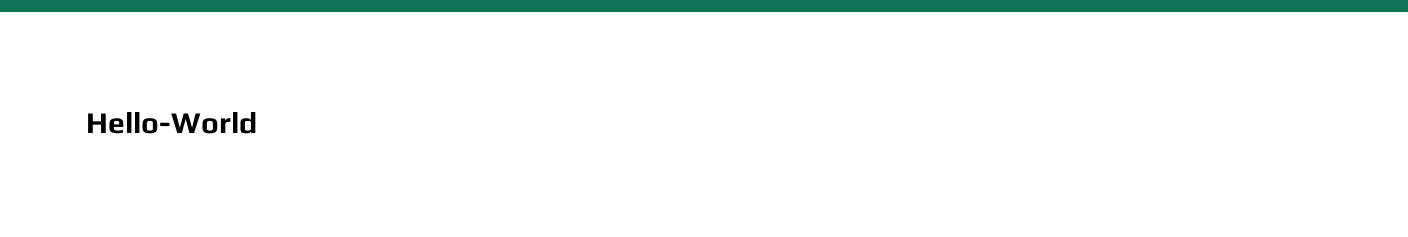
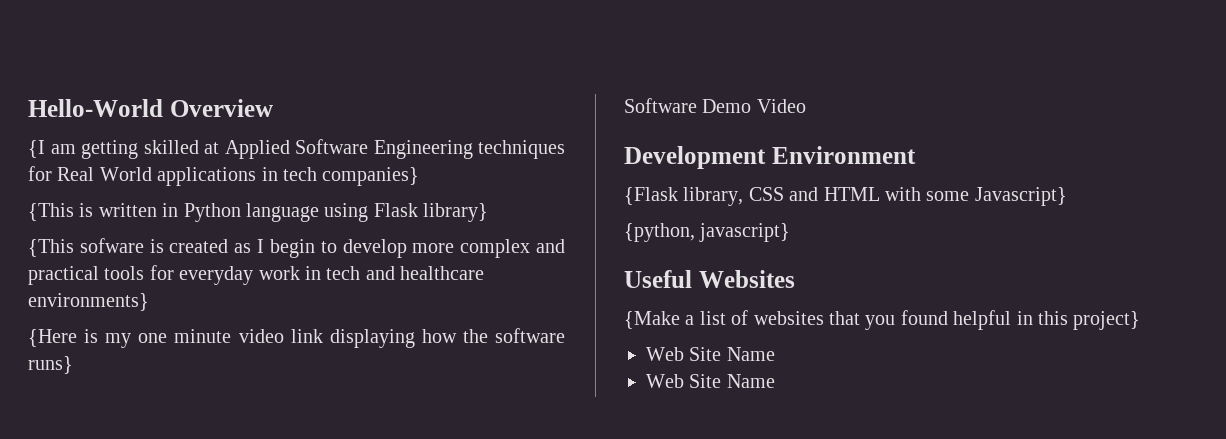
(257, 123) none -> [169,99,273,117] [28,139,565,159] [28,166,420,186] [28,203,489,222] [28,238,565,258] [28,265,485,285] [28,293,149,311] [28,328,565,348] [28,356,73,374] [624,98,806,113] [624,146,916,169] [624,187,1067,206] [624,223,791,242] [624,270,795,288] [624,310,1141,330] [646,347,775,361] [646,374,775,388] Overview // {I am getting skilled at Applied Software Engineering techniques for Real World applications in tech companies} // {This is written in Python language using Flask library} // {This sofware is created as I begin to develop more complex and practical tools for everyday work in tech and healthcare environments} // {Here is my one minute video link displaying how the software runs} // Software Demo Video // Development Environment // {Flask library, CSS and HTML with some Javascript} // {python, javascript} // Useful Websites // {Make a list of websites that you found helpful in this project} // Web Site Name // Web Site Name

